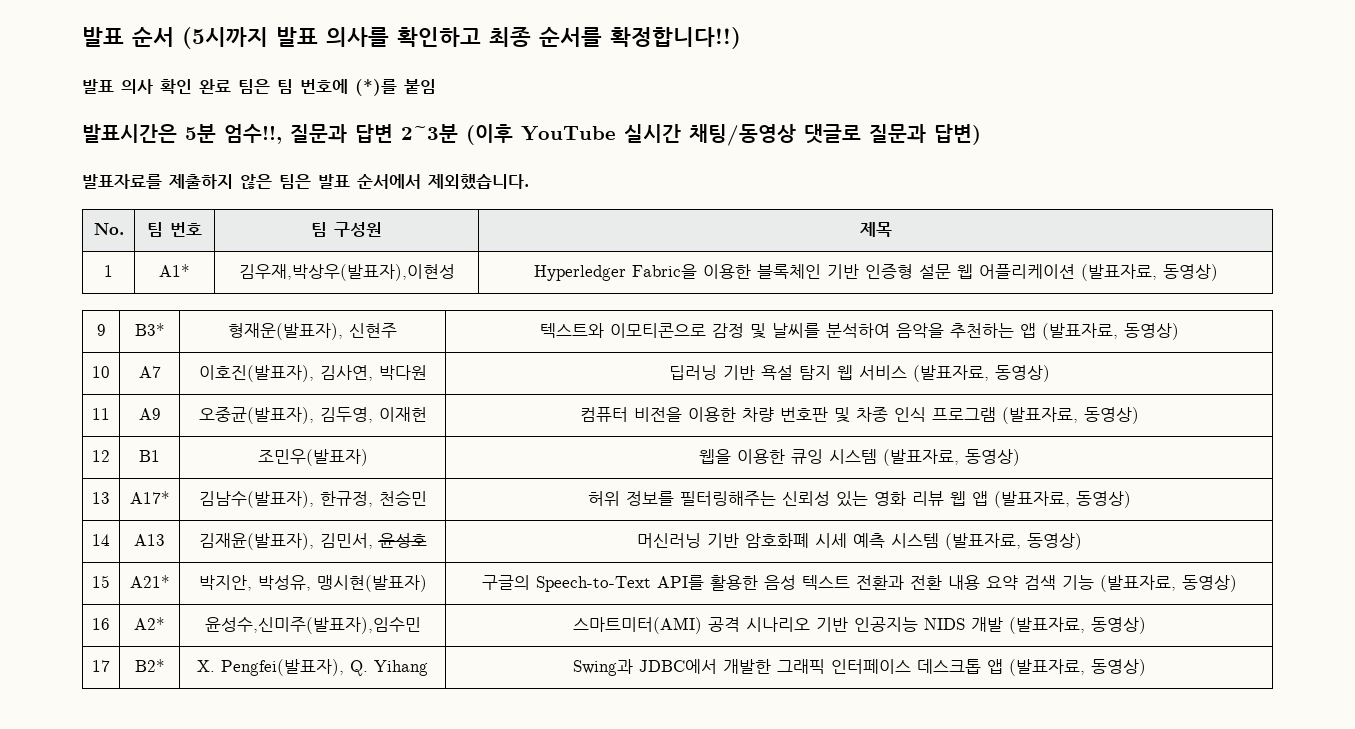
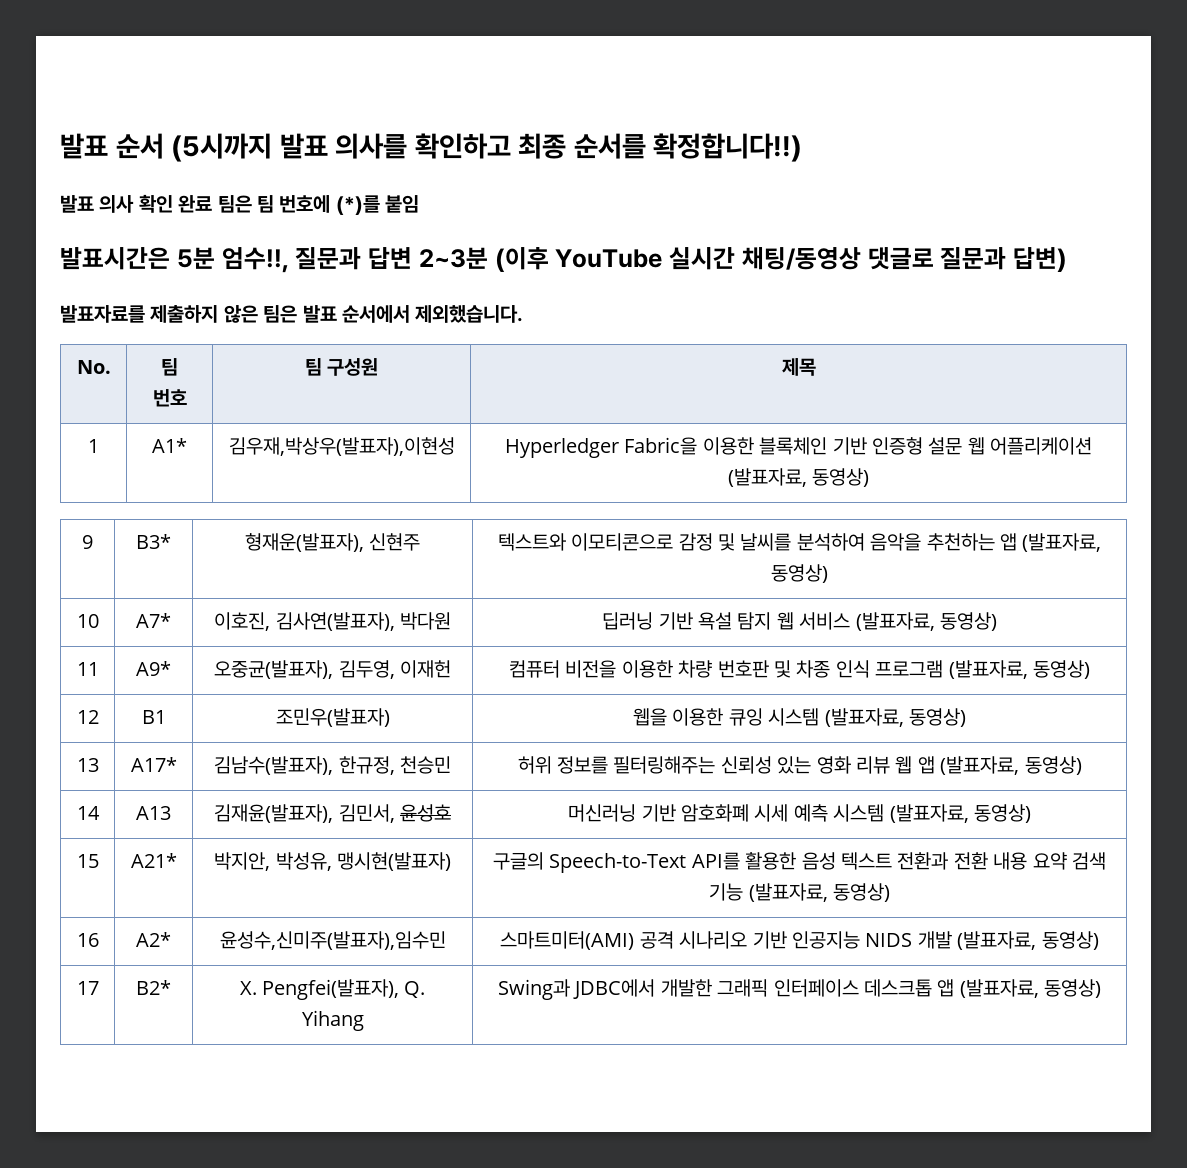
[138,366,161,378] [198,365,373,382] A7 | 이호진(발표자), 김사연, -> [136,613,171,628] [214,612,395,631] A7* | 이호진, 김사연(발표자),
[138,408,161,420] A9 -> [136,661,171,676] A9*

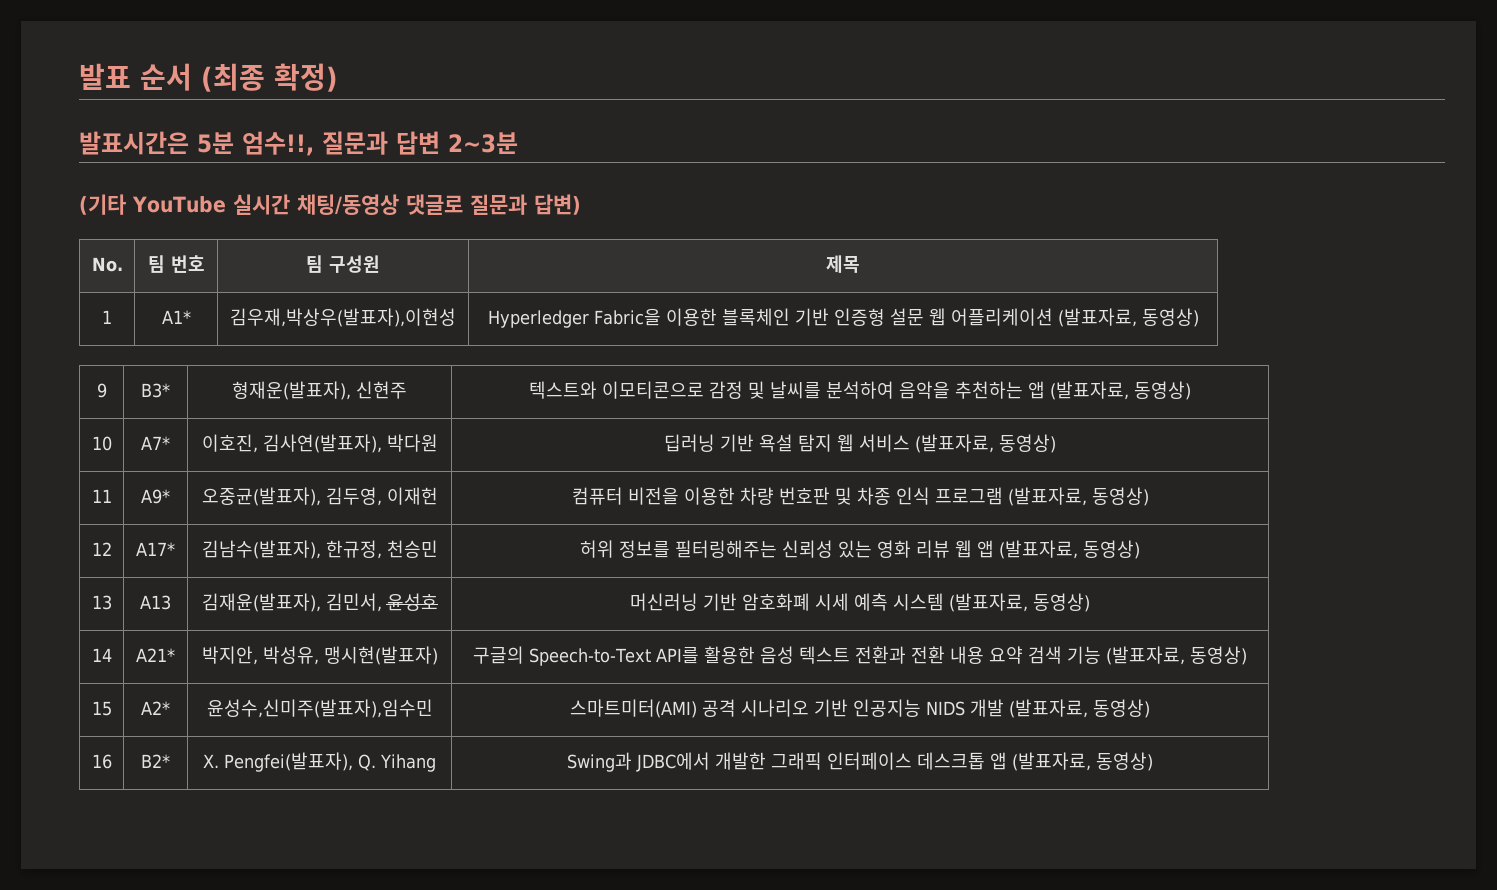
[171,133,803,162] [60,194,420,215] (5시까지 발표 의사를 확인하고 최종 순서를 확정합니다!!) // 발표 의사 확인 완료 팀은 팀 번호에 (*)를 붙임 -> [201,63,338,92] (최종 확정)
[494,247,549,272] (이후 -> [79,194,126,215] // (기타
[60,305,524,323] // 발표자료를 제출하지 않은 팀은 발표 순서에서 제외했습니다. -> (581, 204) none
[141,710,166,724] [275,708,390,727] [633,708,966,727] [76,758,99,772] | B1 | 조민우(발표자) | 웹을 이용한 큐잉 시스템 (발표자료, 동영상) // 13 -> (112, 549) none
[76,806,100,820] 14 -> [91,595,112,610] 13
[76,854,99,868] 15 -> [91,648,112,662] 14
[76,933,99,947] 16 -> [91,701,112,716] 15
[76,981,99,995] 17 -> [91,754,112,769] 16

